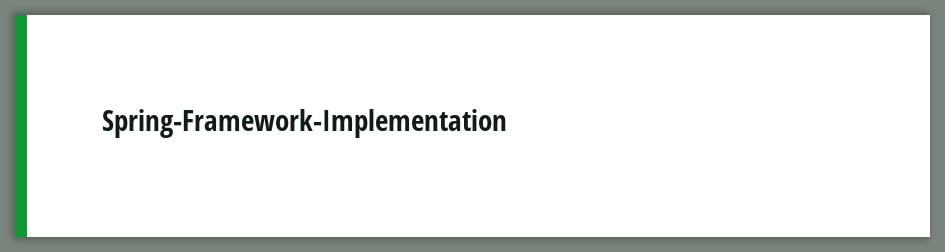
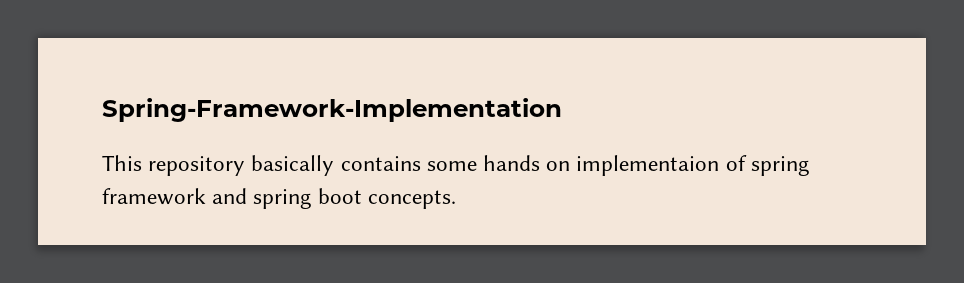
(507, 123) none -> [102,155,809,176] [102,188,456,209] // This repository basically contains some hands on implementaion of spring framework and spring boot concepts.

